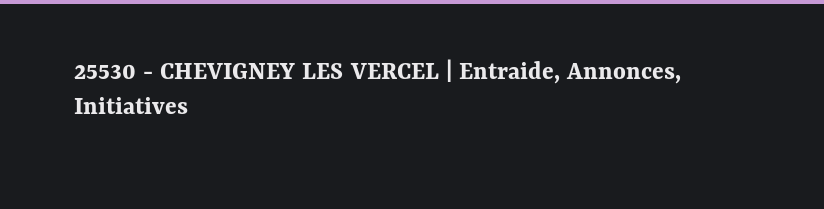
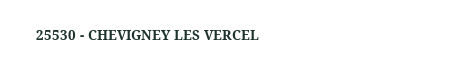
[445,59,682,84] [74,97,188,114] | Entraide, Annonces, Initiatives -> (259, 35) none

